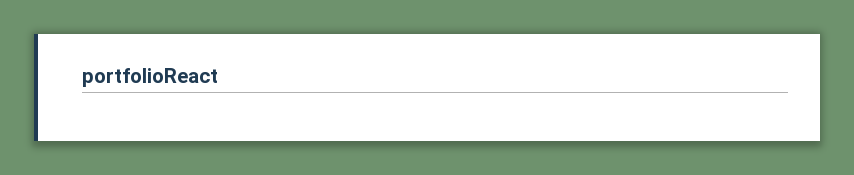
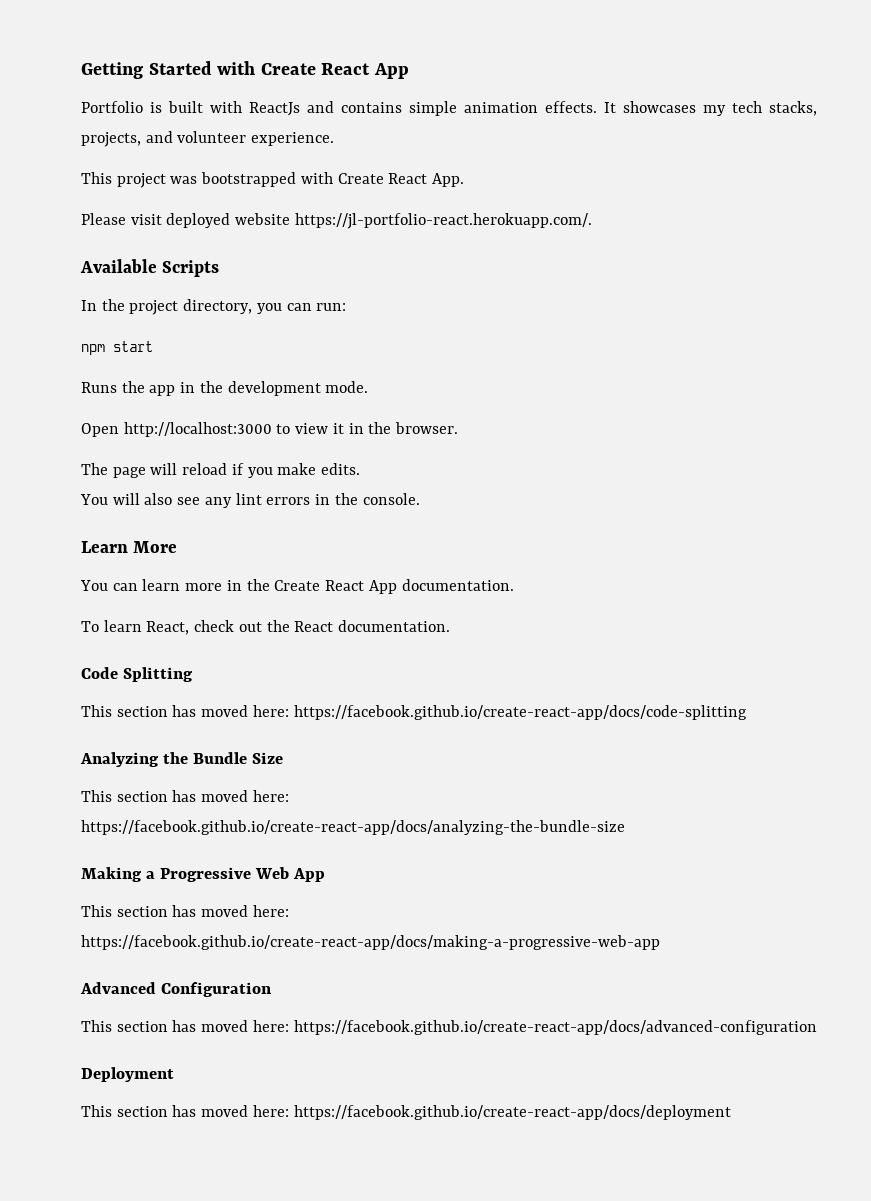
[82,68,218,87] portfolioReact -> [81,61,409,79] [81,101,817,116] [81,131,335,147] [81,172,465,188] [81,213,592,229] [80,259,220,277] [81,299,347,315] [81,341,153,355] [81,381,369,396] [81,422,459,437] [81,463,361,478] [80,493,420,508] [81,541,178,553] [80,579,514,594] [81,620,451,635] [81,667,193,682] [81,705,747,720] [80,752,283,767] [81,790,289,802] [81,820,625,835] [81,867,325,882] [81,905,289,917] [81,935,660,950] [80,982,272,997] [81,1020,817,1035] [81,1067,174,1082] [81,1105,731,1120] Getting Started with Create React App // Portfolio is built with ReactJs and contains simple animation effects. It showcases my tech stacks, projects, and volunteer experience. // This project was bootstrapped with Create React App. // Please visit deployed website https://jl-portfolio-react.herokuapp.com/. // Available Scripts // In the project directory, you can run: // npm start // Runs the app in the development mode. // Open http://localhost:3000 to view it in the browser. // The page will reload if you make edits. // You will also see any lint errors in the console. // Learn More // You can learn more in the Create React App documentation. // To learn React, check out the React documentation. // Code Splitting // This section has moved here: https://facebook.github.io/create-react-app/docs/code-splitting // Analyzing the Bundle Size // This section has moved here: https://facebook.github.io/create-react-app/docs/analyzing-the-bundle-size // Making a Progressive Web App // This section has moved here: https://facebook.github.io/create-react-app/docs/making-a-progressive-web-app // Advanced Configuration // This section has moved here: https://facebook.github.io/create-react-app/docs/advanced-configuration // Deployment // This section has moved here: https://facebook.github.io/create-react-app/docs/deployment

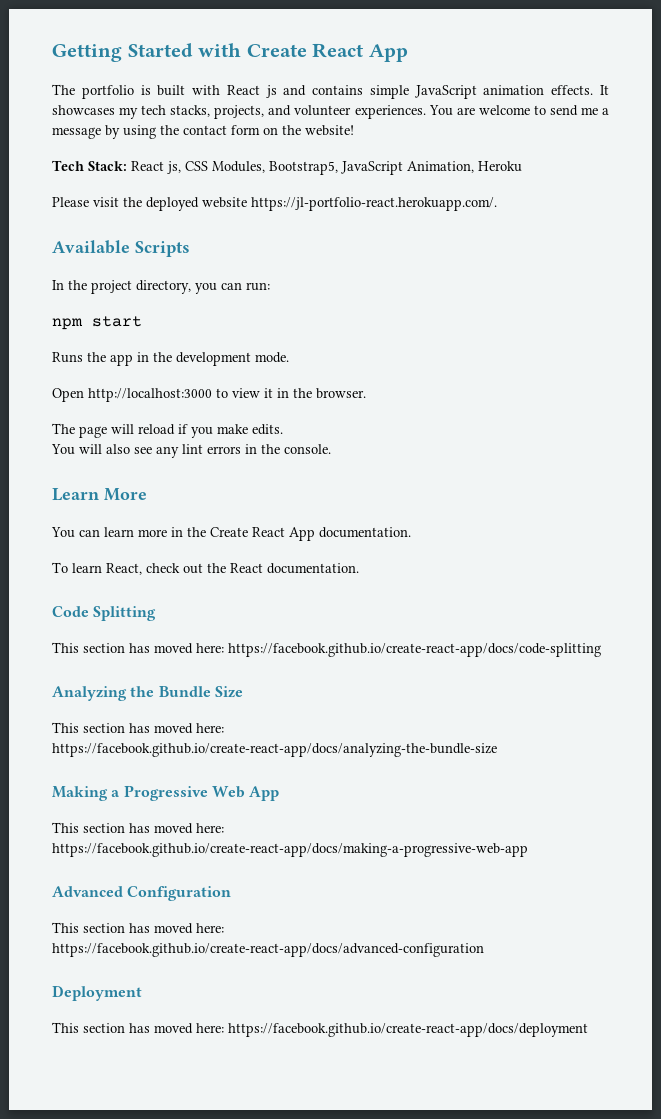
[81,101,143,113] Portfolio -> [52,84,134,99] The portfolio
[249,102,300,116] ReactJs -> [226,85,277,98] React js
(457, 108) none -> [414,85,477,99] JavaScript
[251,132,335,146] [81,172,465,188] experience. // This project was bootstrapped with Create React App. -> [354,105,609,119] [52,125,354,139] [52,160,522,175] experiences. You are welcome to send me a message by using the contact form on the website! // Tech Stack: React js, CSS Modules, Bootstrap5, JavaScript Animation, Heroku
(162, 219) none -> [123,197,142,207] the

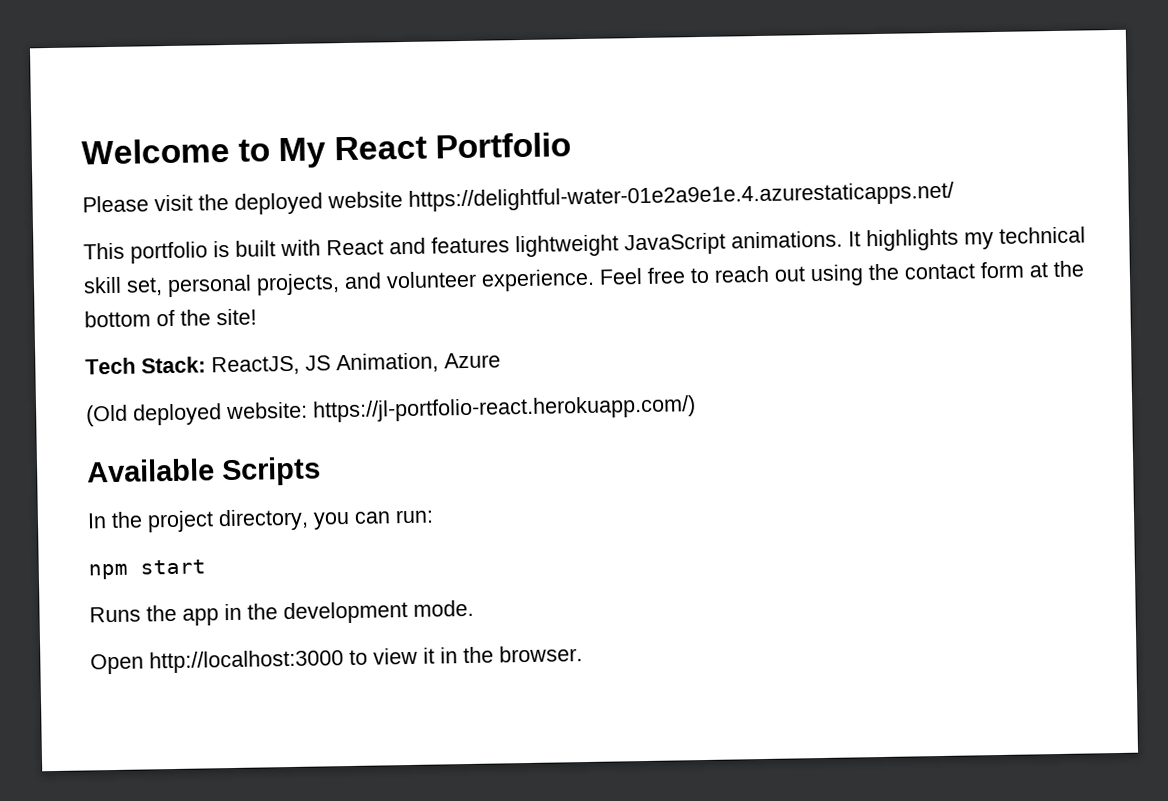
[52,43,408,62] [52,84,609,99] [52,105,609,119] [52,125,354,139] [52,160,522,175] Getting Started with Create React App // The portfolio is built with React js and contains simple JavaScript animation effects. It showcases my tech stacks, projects, and volunteer experiences. You are welcome to send me a message by using the contact form on the website! // Tech Stack: React js, CSS Modules, Bootstrap5, JavaScript Animation, Heroku -> [81,132,572,169] Welcome to My React Portfolio
[251,197,497,211] https://jl-portfolio-react.herokuapp.com/. -> [408,181,954,212] [83,226,1086,264] [83,260,1084,298] [84,308,257,328] [85,352,501,376] [86,395,696,427] https://delightful-water-01e2a9e1e.4.azurestaticapps.net/ // This portfolio is built with React and features lightweight JavaScript animations. It highlights my technical skill set, personal projects, and volunteer experience. Feel free to reach out using the contact form at the bottom of the site! // Tech Stack: ReactJS, JS Animation, Azure // (Old deployed website: https://jl-portfolio-react.herokuapp.com/)
[52,423,283,438] [51,444,331,458] [52,488,147,501] [51,527,411,541] [52,562,359,575] [52,606,157,621] [52,642,601,657] [52,686,243,701] [52,722,224,734] [52,743,497,757] [52,785,280,801] [52,822,224,834] [52,843,528,857] [52,886,232,901] [52,922,224,934] [52,943,484,957] [52,985,142,1001] [52,1022,588,1037] // The page will reload if you make edits. // You will also see any lint errors in the console. // Learn More // You can learn more in the Create React App documentation. // To learn React, check out the React documentation. // Code Splitting // This section has moved here: https://facebook.github.io/create-react-app/docs/code-splitting // Analyzing the Bundle Size // This section has moved here: https://facebook.github.io/create-react-app/docs/analyzing-the-bundle-size // Making a Progressive Web App // This section has moved here: https://facebook.github.io/create-react-app/docs/making-a-progressive-web-app // Advanced Configuration // This section has moved here: https://facebook.github.io/create-react-app/docs/advanced-configuration // Deployment // This section has moved here: https://facebook.github.io/create-react-app/docs/deployment -> (583, 654) none

